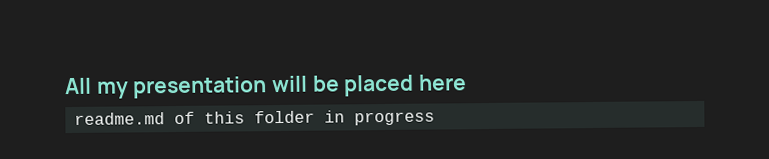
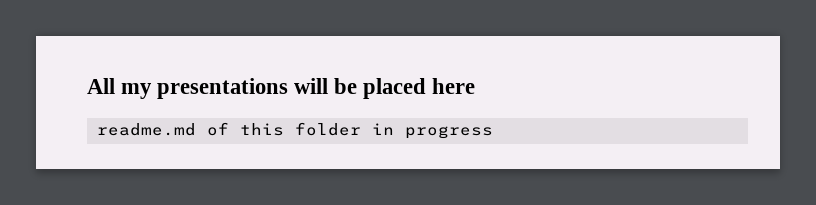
[132,76,268,99] presentation -> [157,78,289,99] presentations

